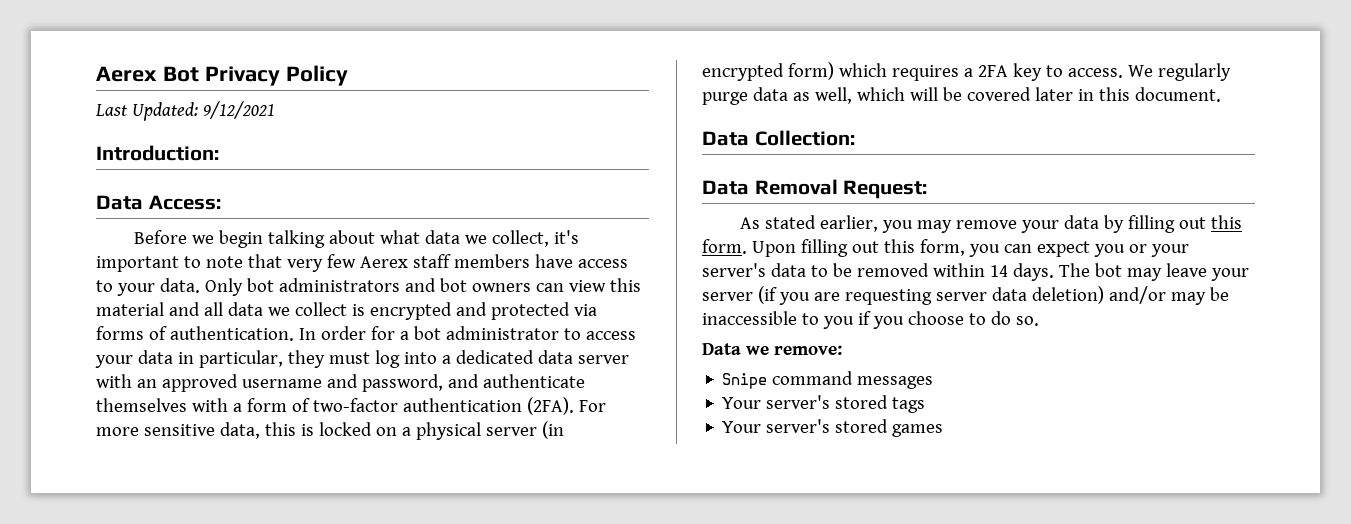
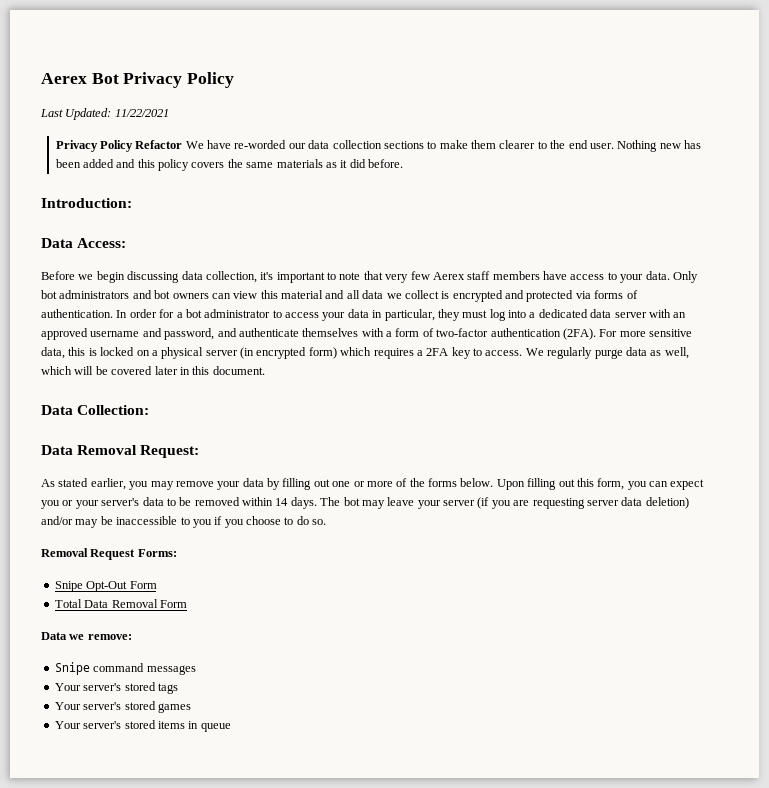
[202,101,275,119] 9/12/2021 -> [114,109,169,117] [55,140,702,152] [55,159,404,171] 11/22/2021 // Privacy Policy Refactor We have re-worded our data collection sections to make them clearer to the end user. Nothing new has been added and this policy covers the same materials as it did before.
[267,230,549,248] talking about what data we collect, -> [127,271,257,283] discussing data collection,
[1210,215,1242,229] [702,239,747,254] this form. -> [332,478,494,487] one or more of the forms below.
(1039, 321) none -> [41,548,177,560] [54,581,157,592] [54,599,187,608] // Removal Request Forms: // Snipe Opt-Out Form // Total Data Removal Form
(944, 430) none -> [54,720,231,732] // Your server's stored items in queue

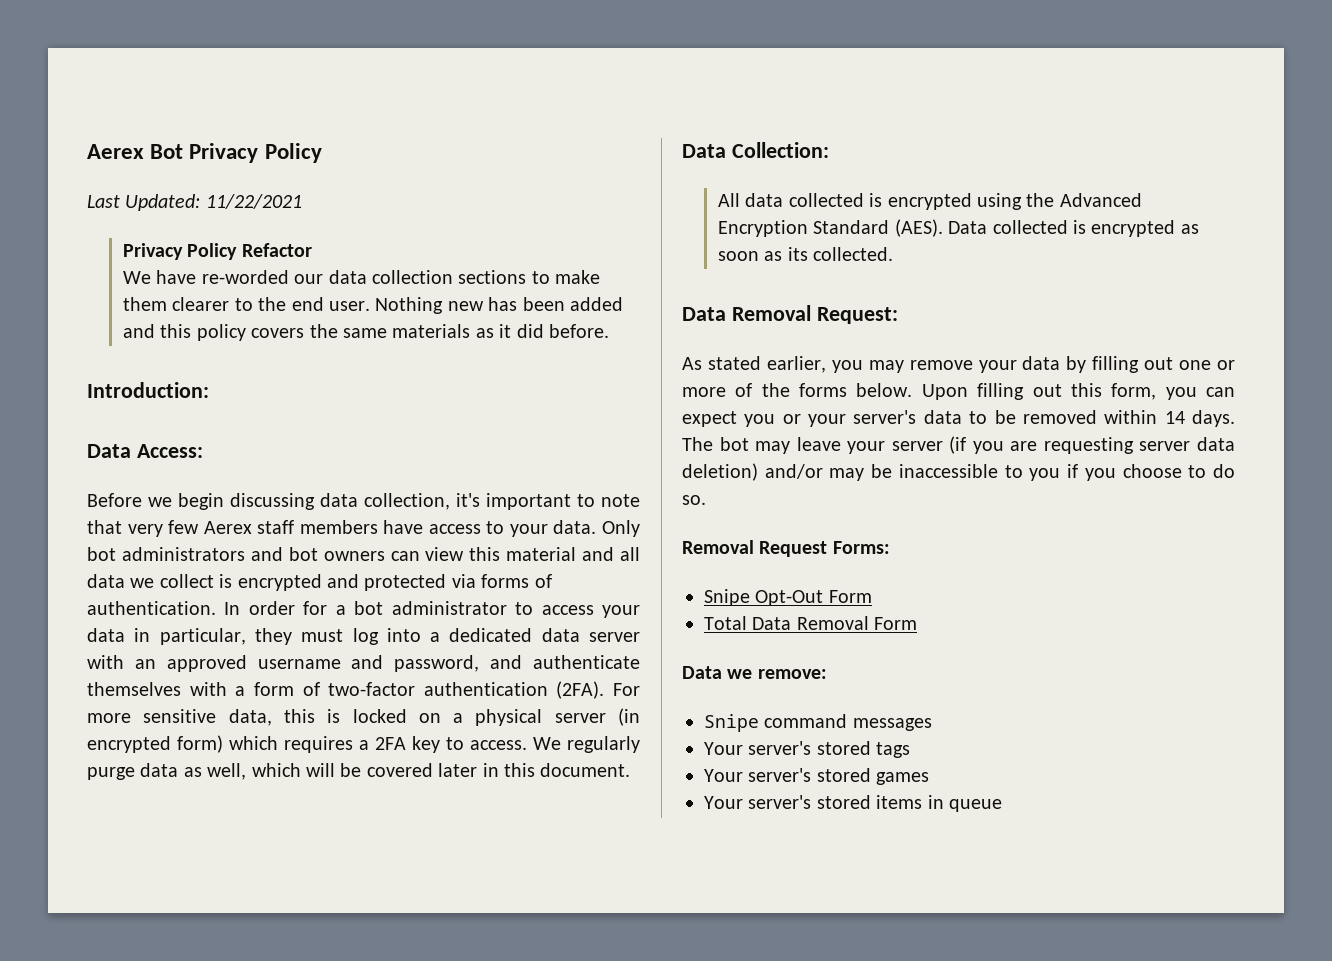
(183, 144) none -> (312, 250) //
(150, 410) none -> [717,193,1142,210] [717,219,1199,237] [717,247,894,261] // All data collected is encrypted using the Advanced Encryption Standard (AES). Data collected is encrypted as soon as its collected.

